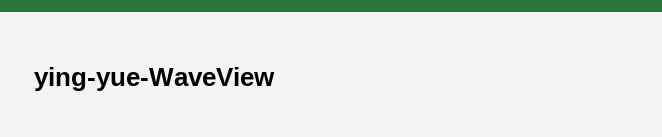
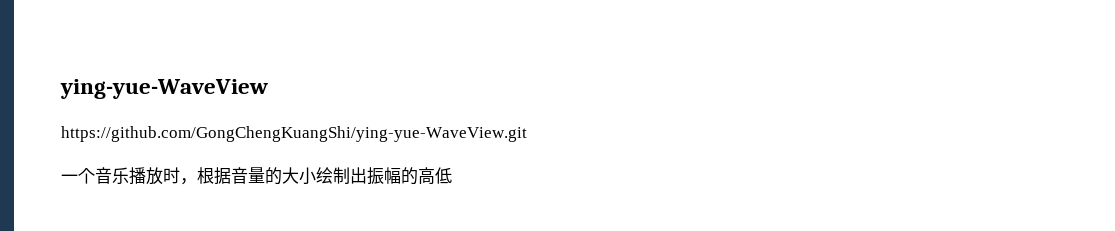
(275, 79) none -> [61,126,527,142] [61,167,452,185] // https://github.com/GongChengKuangShi/ying-yue-WaveView.git // 一个音乐播放时，根据音量的大小绘制出振幅的高低

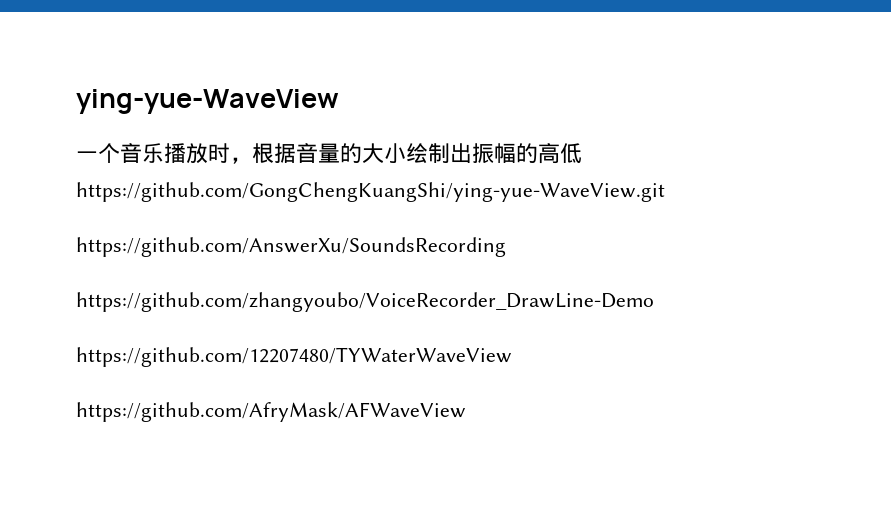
[61,126,527,142] // https://github.com/GongChengKuangShi/ying-yue-WaveView.git -> (339, 101) none
(452, 175) none -> [76,182,665,202] [76,237,506,257] [76,292,654,312] [76,347,512,367] [76,402,466,422] https://github.com/GongChengKuangShi/ying-yue-WaveView.git // https://github.com/AnswerXu/SoundsRecording // https://github.com/zhangyoubo/VoiceRecorder_DrawLine-Demo // https://github.com/12207480/TYWaterWaveView // https://github.com/AfryMask/AFWaveView

